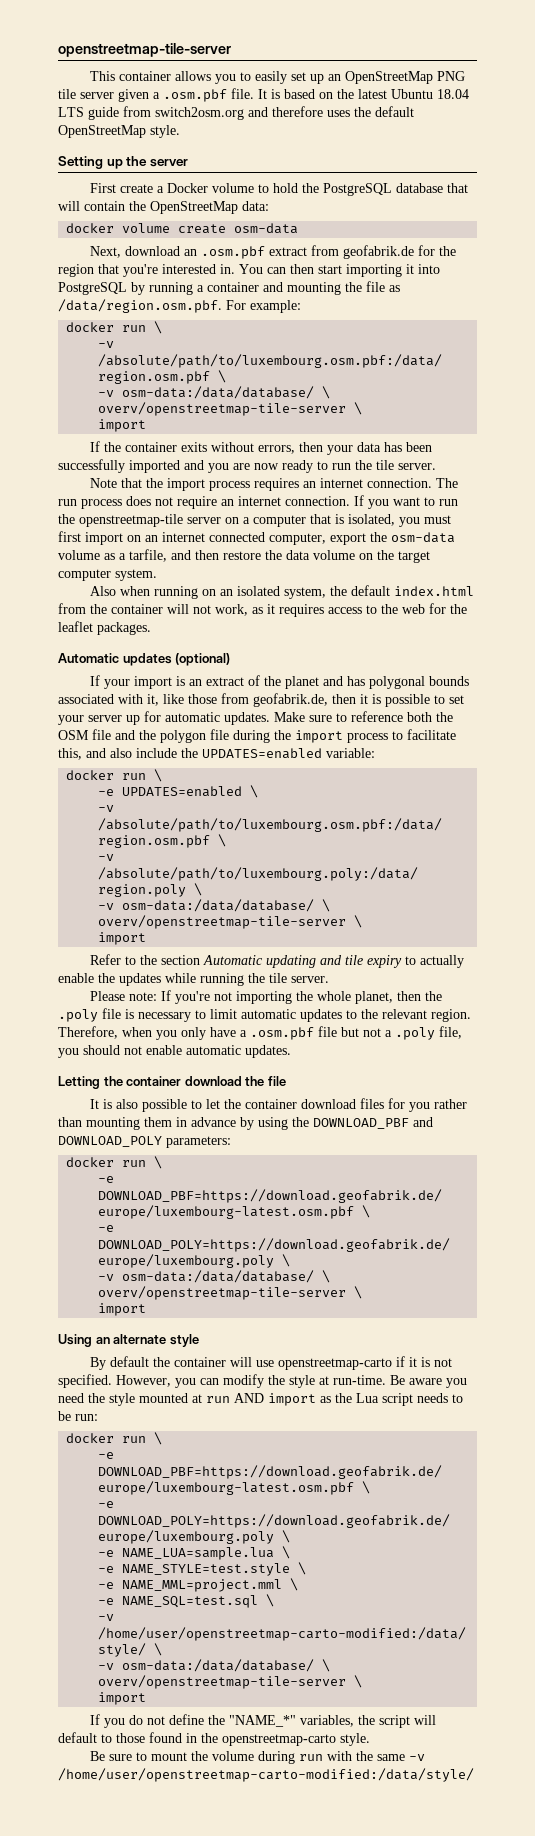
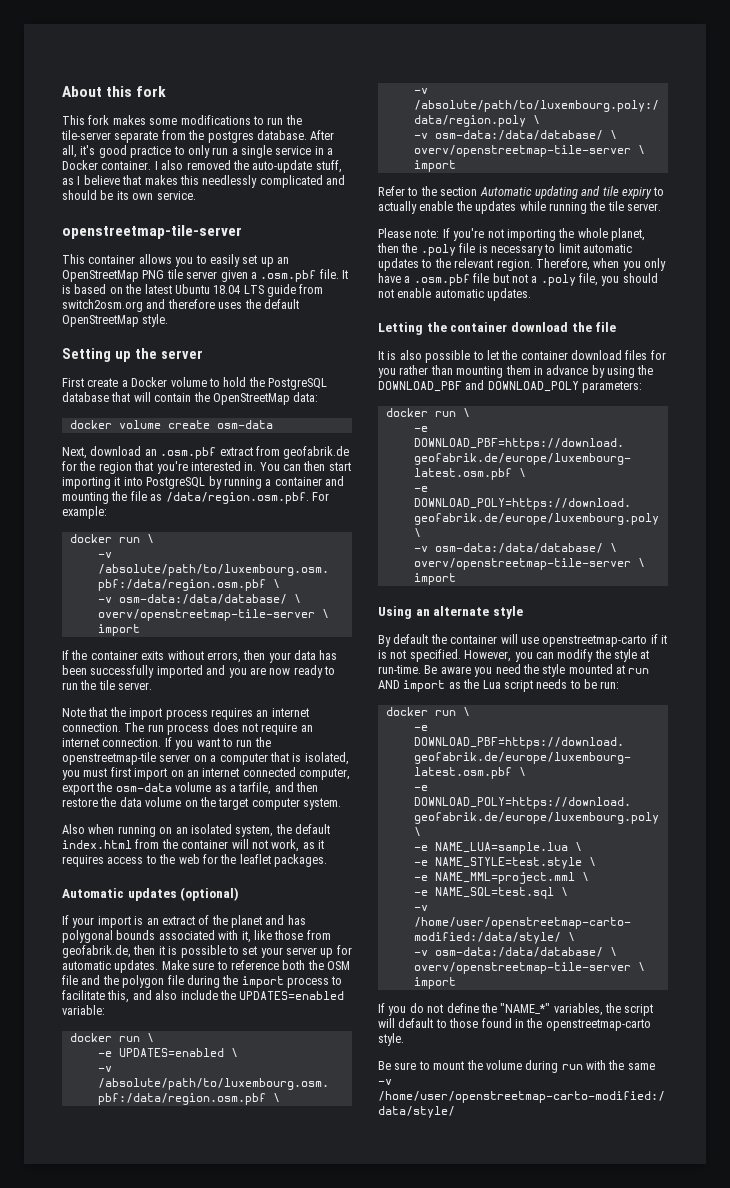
(58, 50) none -> [62,86,167,97] [62,115,302,125] [61,130,335,143] [62,145,334,158] [62,160,342,173] [62,175,345,188] [62,190,196,200] About this fork // This fork makes some modifications to run the tile-server separate from the postgres database. After all, it's good practice to only run a single service in a Docker container. I also removed the auto-update stuff, as I believe that makes this needlessly complicated and should be its own service. //

